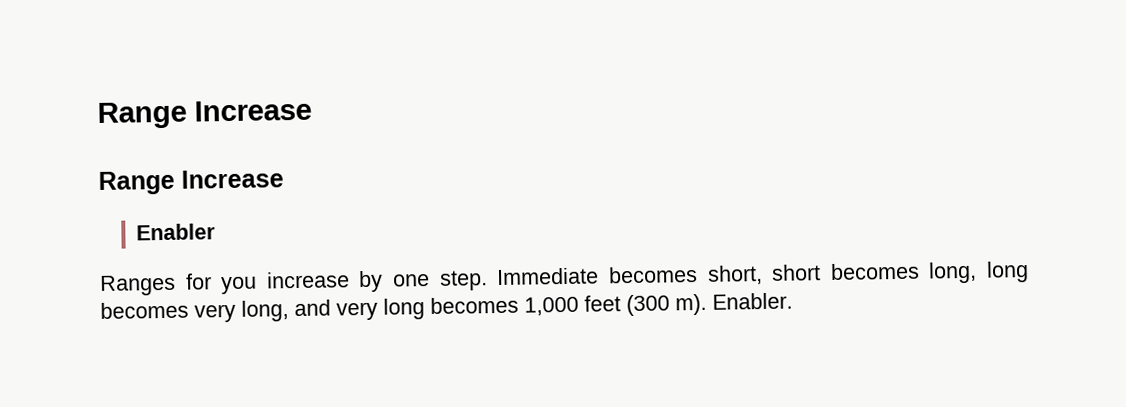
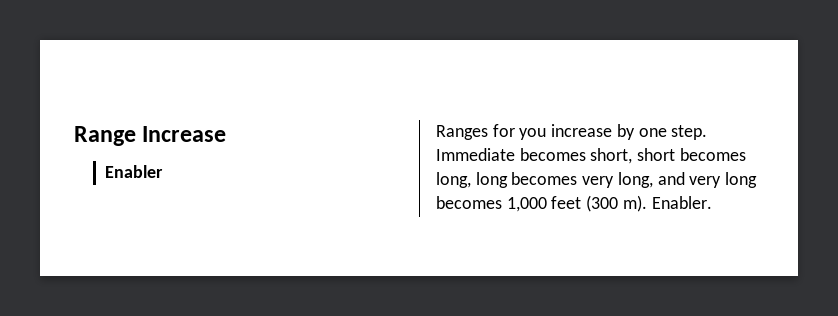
[97,99,312,129] [98,169,284,195] Range Increase // Range Increase -> [74,126,227,146] Range Increase

